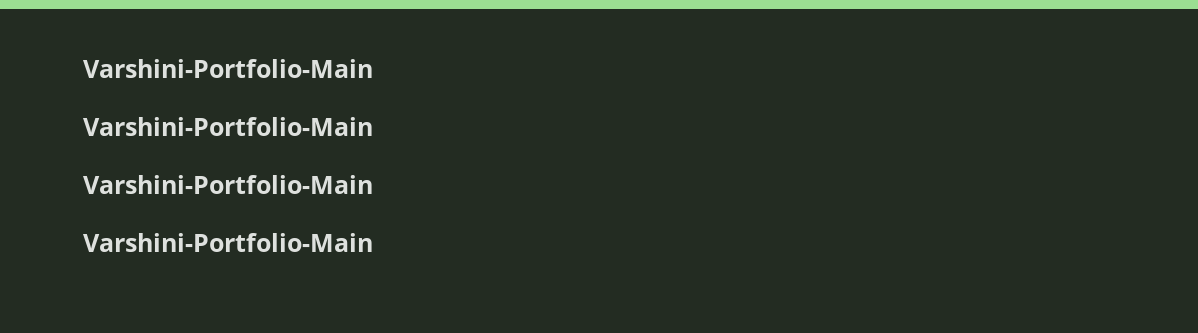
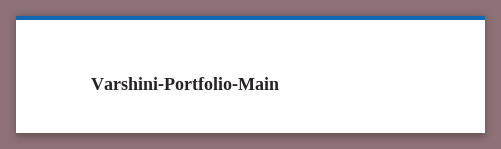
[83,59,373,78] [83,117,373,136] [83,175,373,194] [83,233,373,252] Varshini-Portfolio-Main // Varshini-Portfolio-Main // Varshini-Portfolio-Main // Varshini-Portfolio-Main -> [91,77,279,90] Varshini-Portfolio-Main

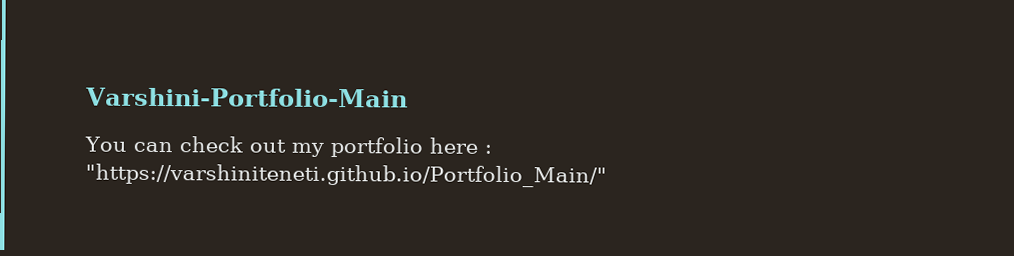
(279, 83) none -> [84,136,492,158] [85,163,607,188] // You can check out my portfolio here : "https://varshiniteneti.github.io/Portfolio_Main/"

